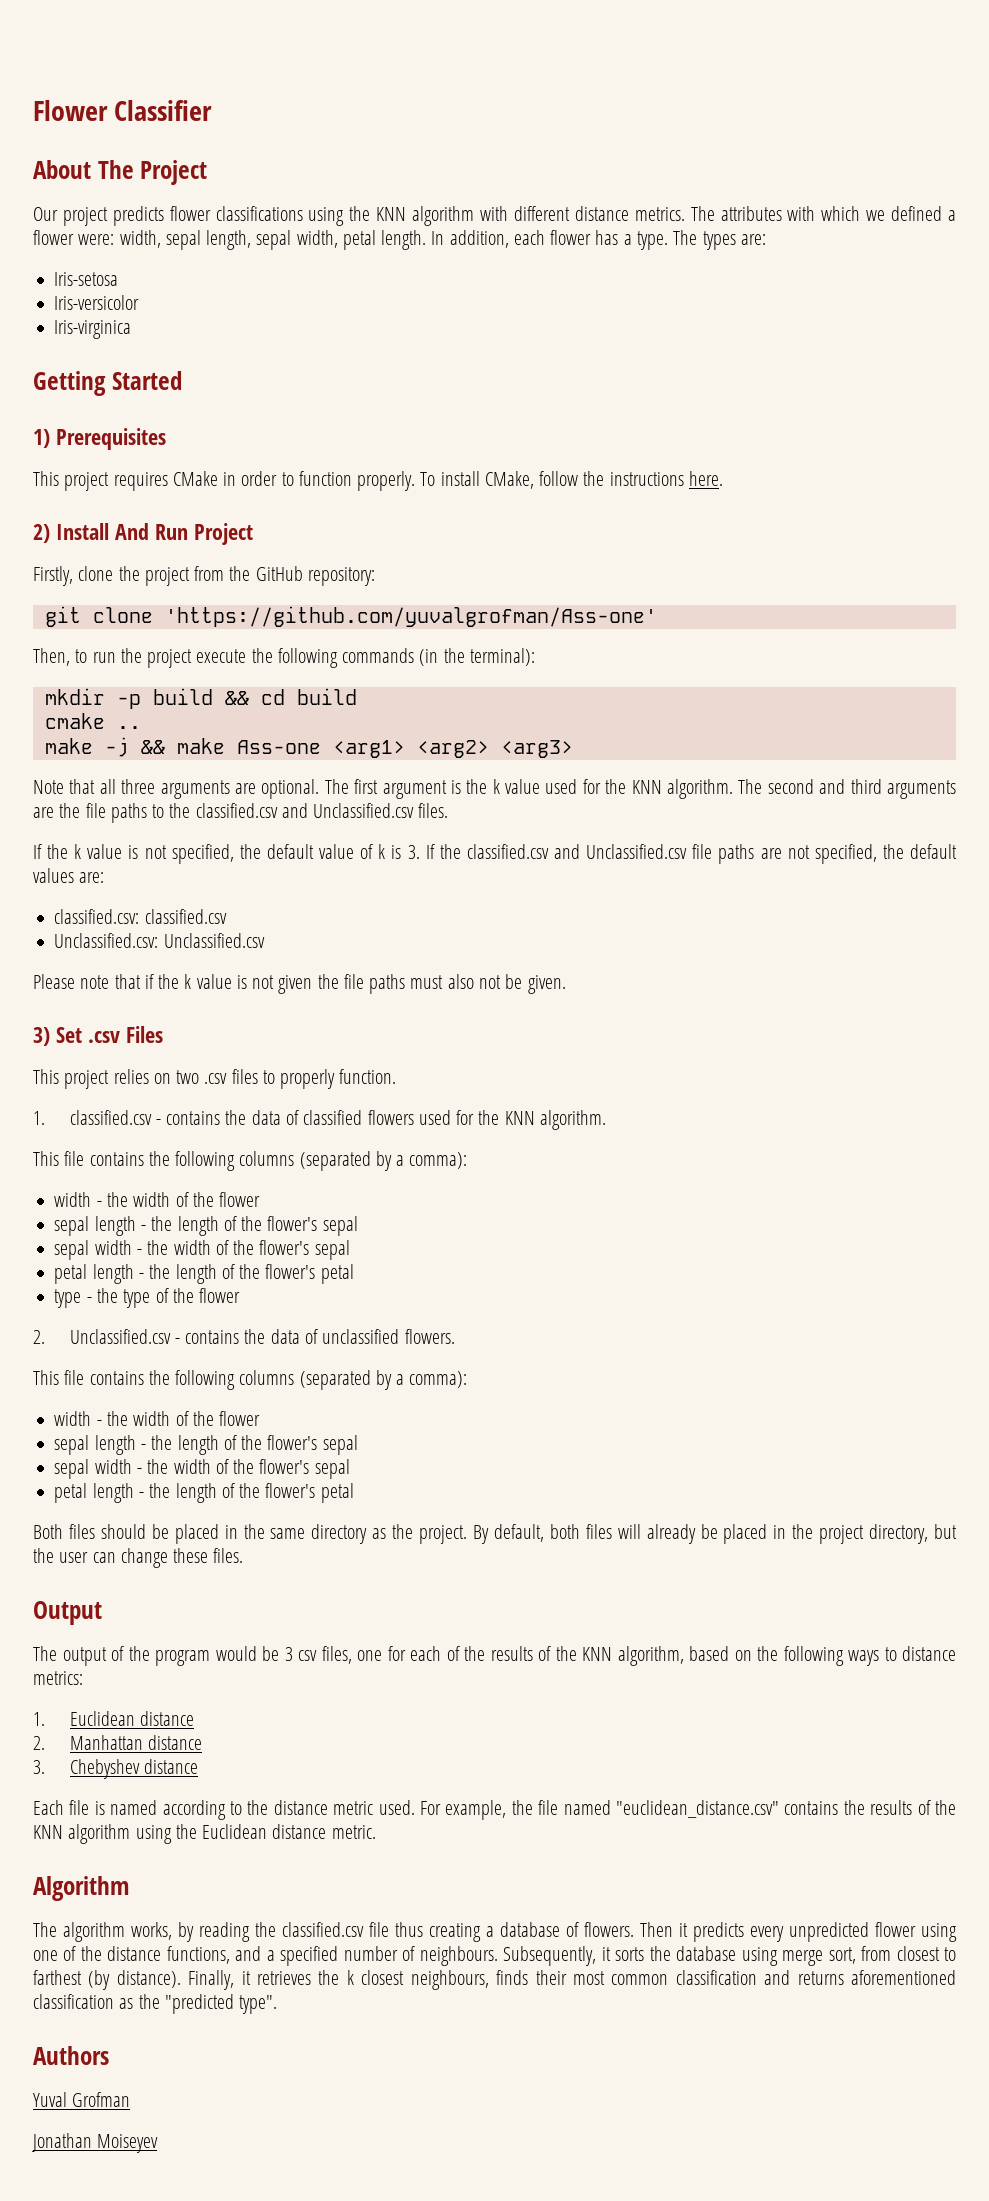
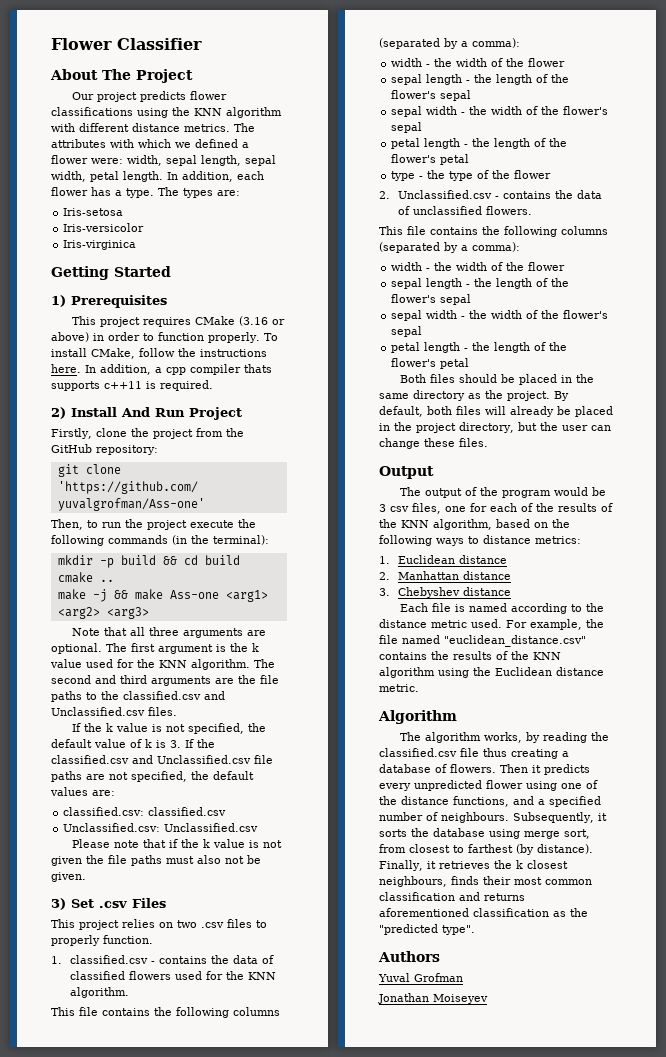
(218, 478) none -> [239,316,286,326] [51,332,89,342] (3.16 or above)
(723, 478) none -> [85,364,272,375] [51,380,213,391] In addition, a cpp compiler thats supports c++11 is required.

